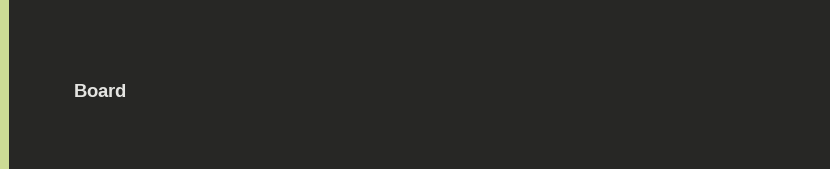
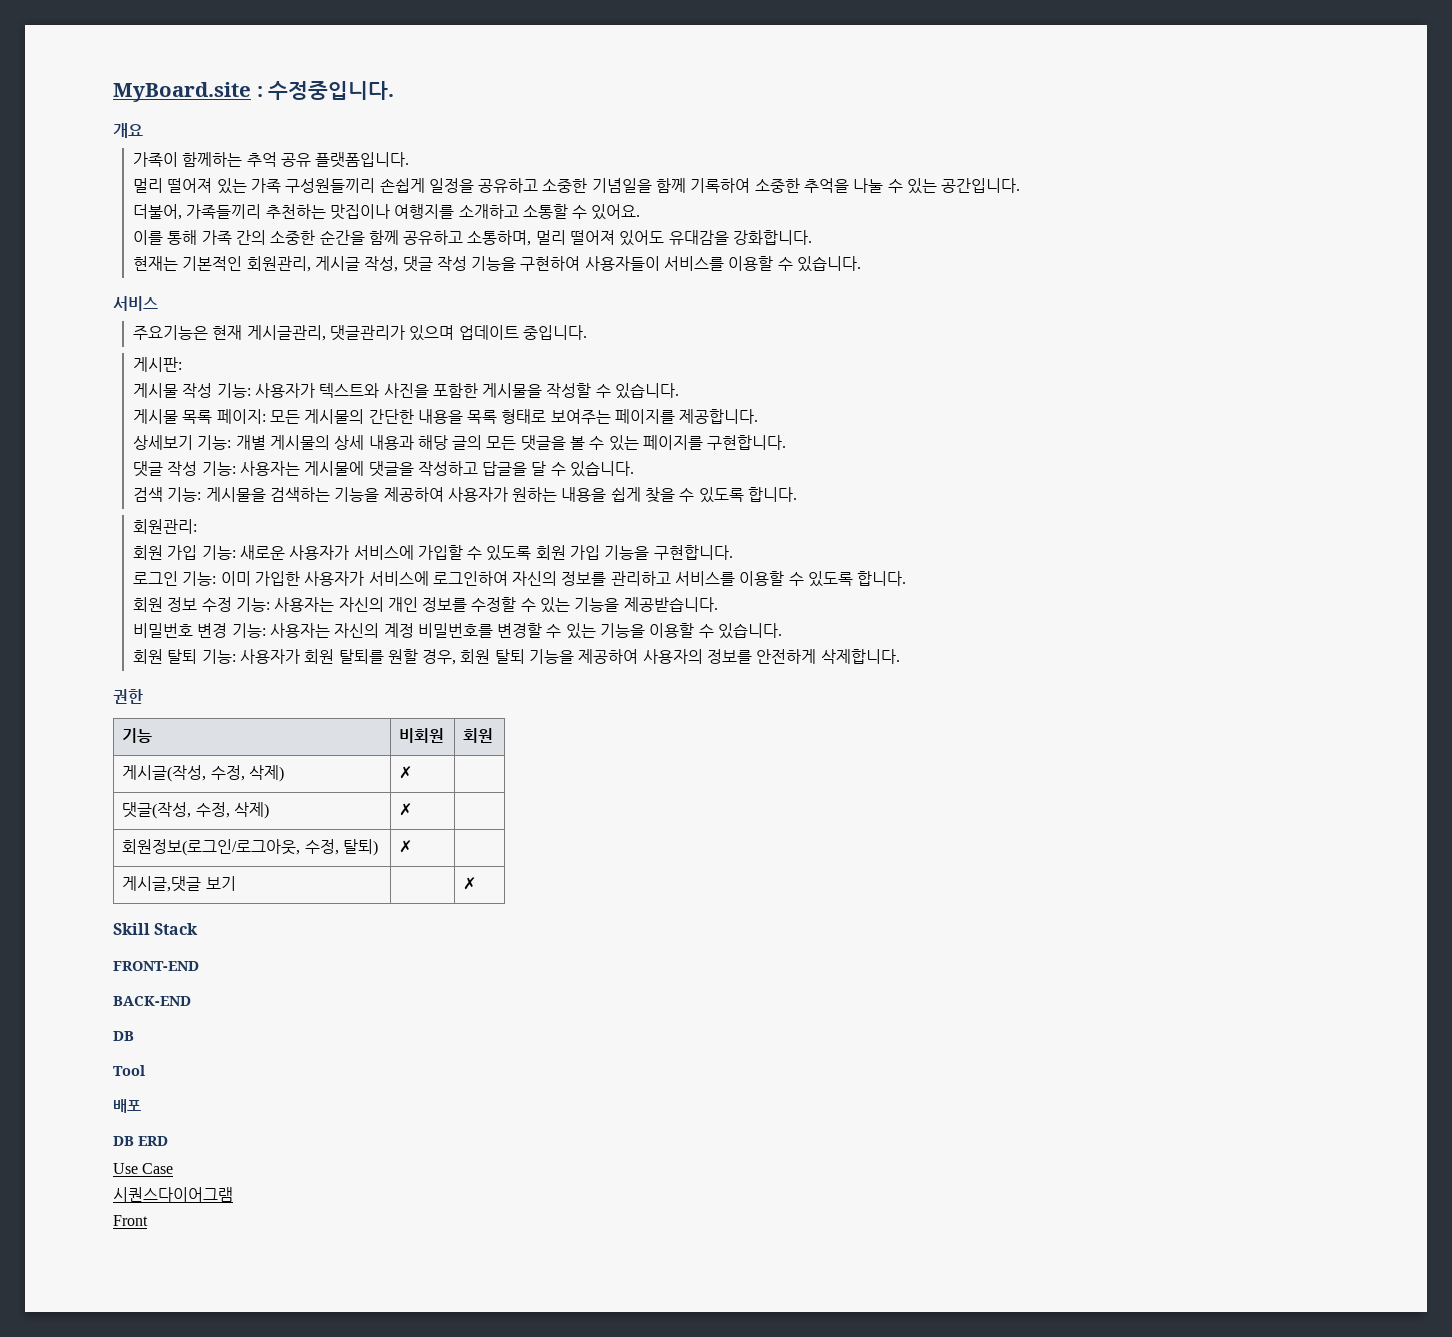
[74,84,126,97] Board -> [113,81,395,102] [113,123,143,138] [132,152,410,168] [132,178,1021,194] [132,204,641,220] [132,230,813,246] [132,256,862,272] [113,296,158,311] [132,325,587,341] [132,357,182,372] [132,383,680,399] [132,409,759,424] [132,435,787,451] [132,461,635,477] [132,487,798,503] [132,519,197,534] [132,545,733,561] [132,571,907,587] [132,597,718,613] [132,623,783,639] [132,649,900,665] [113,689,143,704] [122,728,153,743] [399,728,445,743] [463,728,494,743] [122,765,284,782] [399,766,413,779] [122,802,269,819] [399,803,413,816] [122,839,378,856] [399,840,413,853] [122,876,236,892] [463,877,477,890] [113,923,199,935] [113,961,199,971] [113,996,191,1006] [113,1031,134,1041] [113,1065,145,1076] [113,1099,141,1113] [113,1136,168,1146] [113,1163,174,1174] [113,1187,233,1202] [113,1215,148,1226] MyBoard.site : 수정중입니다. // 개요 // 가족이 함께하는 추억 공유 플랫폼입니다. // 멀리 떨어져 있는 가족 구성원들끼리 손쉽게 일정을 공유하고 소중한 기념일을 함께 기록하여 소중한 추억을 나눌 수 있는 공간입니다. // 더불어, 가족들끼리 추천하는 맛집이나 여행지를 소개하고 소통할 수 있어요. // 이를 통해 가족 간의 소중한 순간을 함께 공유하고 소통하며, 멀리 떨어져 있어도 유대감을 강화합니다. // 현재는 기본적인 회원관리, 게시글 작성, 댓글 작성 기능을 구현하여 사용자들이 서비스를 이용할 수 있습니다. // 서비스 // 주요기능은 현재 게시글관리, 댓글관리가 있으며 업데이트 중입니다. // 게시판: // 게시물 작성 기능: 사용자가 텍스트와 사진을 포함한 게시물을 작성할 수 있습니다. // 게시물 목록 페이지: 모든 게시물의 간단한 내용을 목록 형태로 보여주는 페이지를 제공합니다. // 상세보기 기능: 개별 게시물의 상세 내용과 해당 글의 모든 댓글을 볼 수 있는 페이지를 구현합니다. // 댓글 작성 기능: 사용자는 게시물에 댓글을 작성하고 답글을 달 수 있습니다. // 검색 기능: 게시물을 검색하는 기능을 제공하여 사용자가 원하는 내용을 쉽게 찾을 수 있도록 합니다. // 회원관리: // 회원 가입 기능: 새로운 사용자가 서비스에 가입할 수 있도록 회원 가입 기능을 구현합니다. // 로그인 기능: 이미 가입한 사용자가 서비스에 로그인하여 자신의 정보를 관리하고 서비스를 이용할 수 있도록 합니다. // 회원 정보 수정 기능: 사용자는 자신의 개인 정보를 수정할 수 있는 기능을 제공받습니다. // 비밀번호 변경 기능: 사용자는 자신의 계정 비밀번호를 변경할 수 있는 기능을 이용할 수 있습니다. // 회원 탈퇴 기능: 사용자가 회원 탈퇴를 원할 경우, 회원 탈퇴 기능을 제공하여 사용자의 정보를 안전하게 삭제합니다. // 권한 // 기능 | 비회원 | 회원 // 게시글(작성, 수정, 삭제) | ✗ | // 댓글(작성, 수정, 삭제) | ✗ | // 회원정보(로그인/로그아웃, 수정, 탈퇴) | ✗ | // 게시글,댓글 보기 | | ✗ // Skill Stack // FRONT-END // BACK-END // DB // Tool // 배포 // DB ERD // Use Case // 시퀀스다이어그램 // Front

